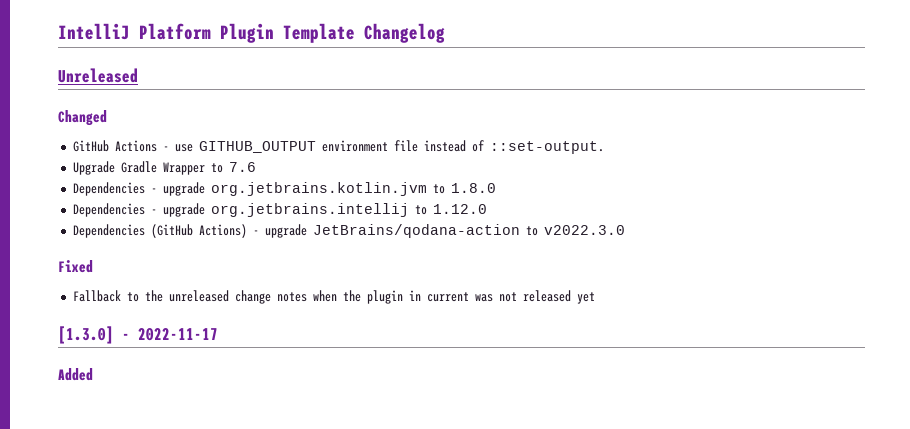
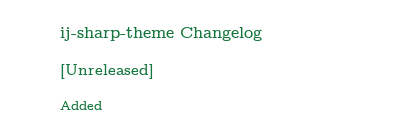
[58,23,445,43] [58,68,138,83] [58,110,107,126] [72,140,604,154] [72,161,256,175] [72,182,496,196] [72,203,487,217] [72,224,625,238] [58,260,93,273] [72,290,595,304] [58,326,218,344] IntelliJ Platform Plugin Template Changelog // Unreleased // Changed // GitHub Actions - use GITHUB_OUTPUT environment file instead of ::set-output. // Upgrade Gradle Wrapper to 7.6 // Dependencies - upgrade org.jetbrains.kotlin.jvm to 1.8.0 // Dependencies - upgrade org.jetbrains.intellij to 1.12.0 // Dependencies (GitHub Actions) - upgrade JetBrains/qodana-action to v2022.3.0 // Fixed // Fallback to the unreleased change notes when the plugin in current was not released yet // [1.3.0] - 2022-11-17 -> [60,27,262,41] [60,64,154,79] ij-sharp-theme Changelog // [Unreleased]

